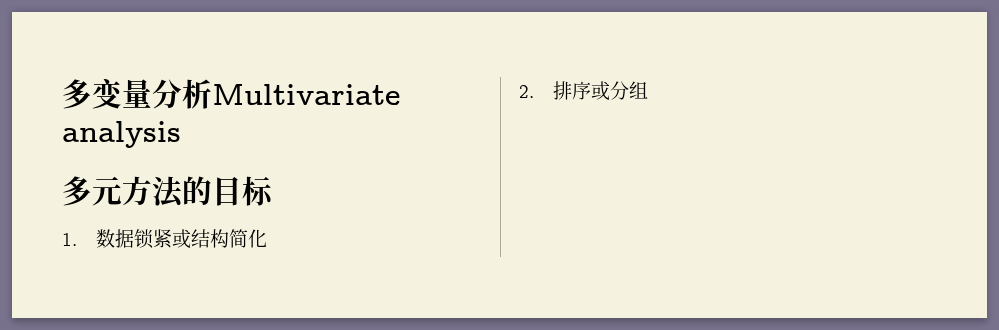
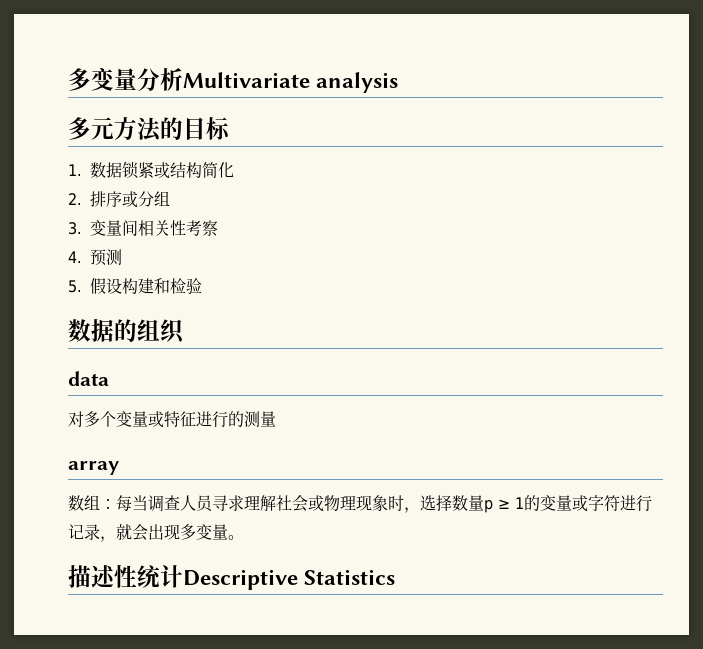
(648, 90) none -> [68,220,218,237] [68,249,122,266] [68,278,202,294] [68,319,185,344] [68,371,109,386] [68,411,276,428] [68,461,119,475] [68,495,652,513] [68,524,244,542] [68,565,396,590] // 3.变量间相关性考察 // 4.预测 // 5.假设构建和检验 // 数据的组织 // data // 对多个变量或特征进行的测量 // array // 数组：每当调查人员寻求理解社会或物理现象时，选择数量p ≥ 1的变量或字符进行记录，就会出现多变量。 // 描述性统计Descriptive Statistics

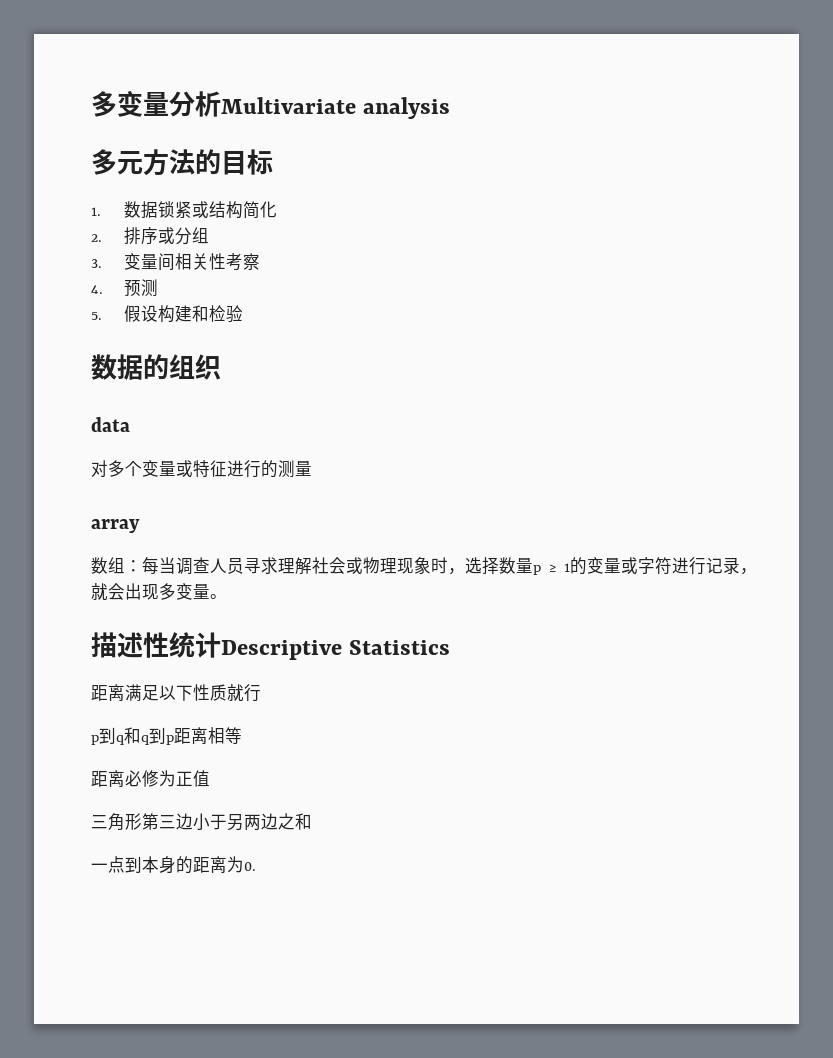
(396, 577) none -> [91,684,261,702] [91,727,242,745] [91,770,210,787] [91,813,312,831] [91,856,256,874] // 距离满足以下性质就行 // p到q和q到p距离相等 // 距离必修为正值 // 三角形第三边小于另两边之和 // 一点到本身的距离为0.

